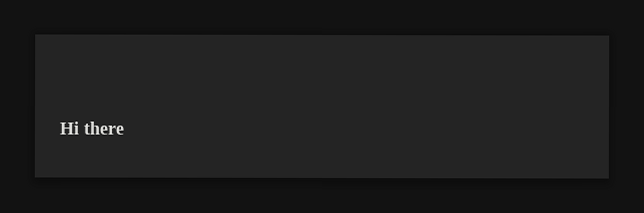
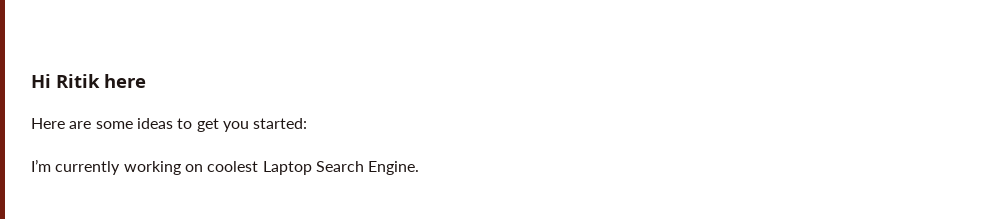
[83,121,124,135] there -> [56,74,146,88] [31,118,308,132] [31,159,420,175] Ritik here // Here are some ideas to get you started: // I’m currently working on coolest Laptop Search Engine.

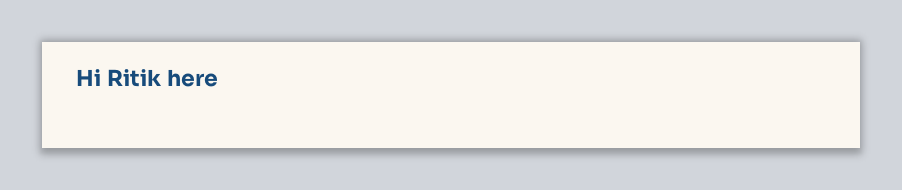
[31,118,308,132] [31,159,420,175] // Here are some ideas to get you started: // I’m currently working on coolest Laptop Search Engine. -> (218, 78) none

